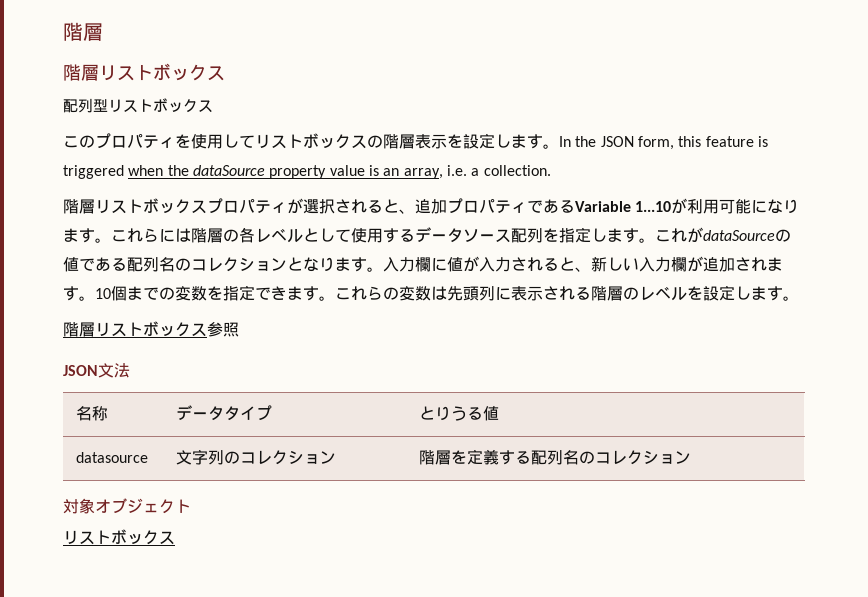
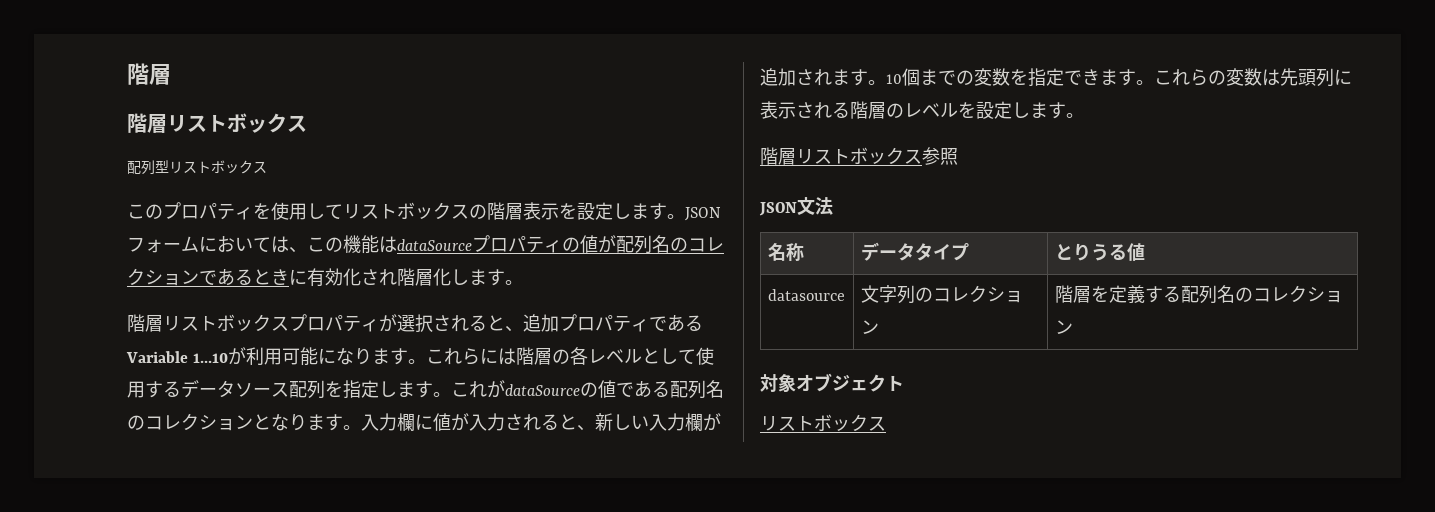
[559,136,768,150] [63,165,551,179] In the JSON form, this feature is triggered when the dataSource property value is an array, i.e. a collection. -> [685,207,721,221] [127,235,724,254] [127,268,523,287] JSONフォームにおいては、この機能はdataSourceプロパティの値が配列名のコレクションであるときに有効化され階層化します。

